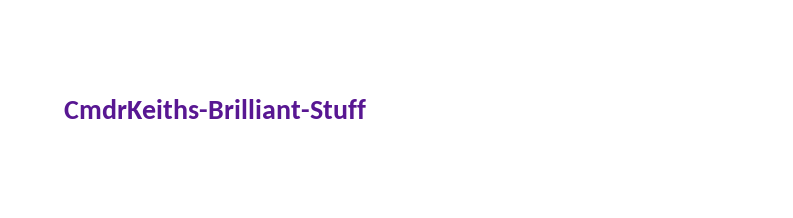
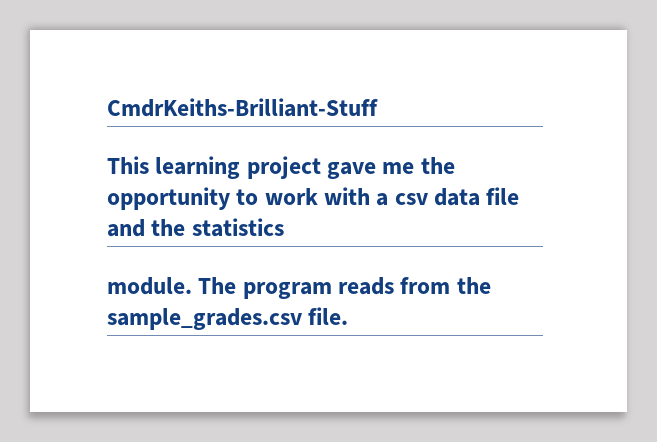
(366, 109) none -> [107,156,455,179] [107,187,520,210] [107,218,284,237] [107,277,491,299] [107,307,349,330] // This learning project gave me the opportunity to work with a csv data file and the statistics // module. The program reads from the sample_grades.csv file.

